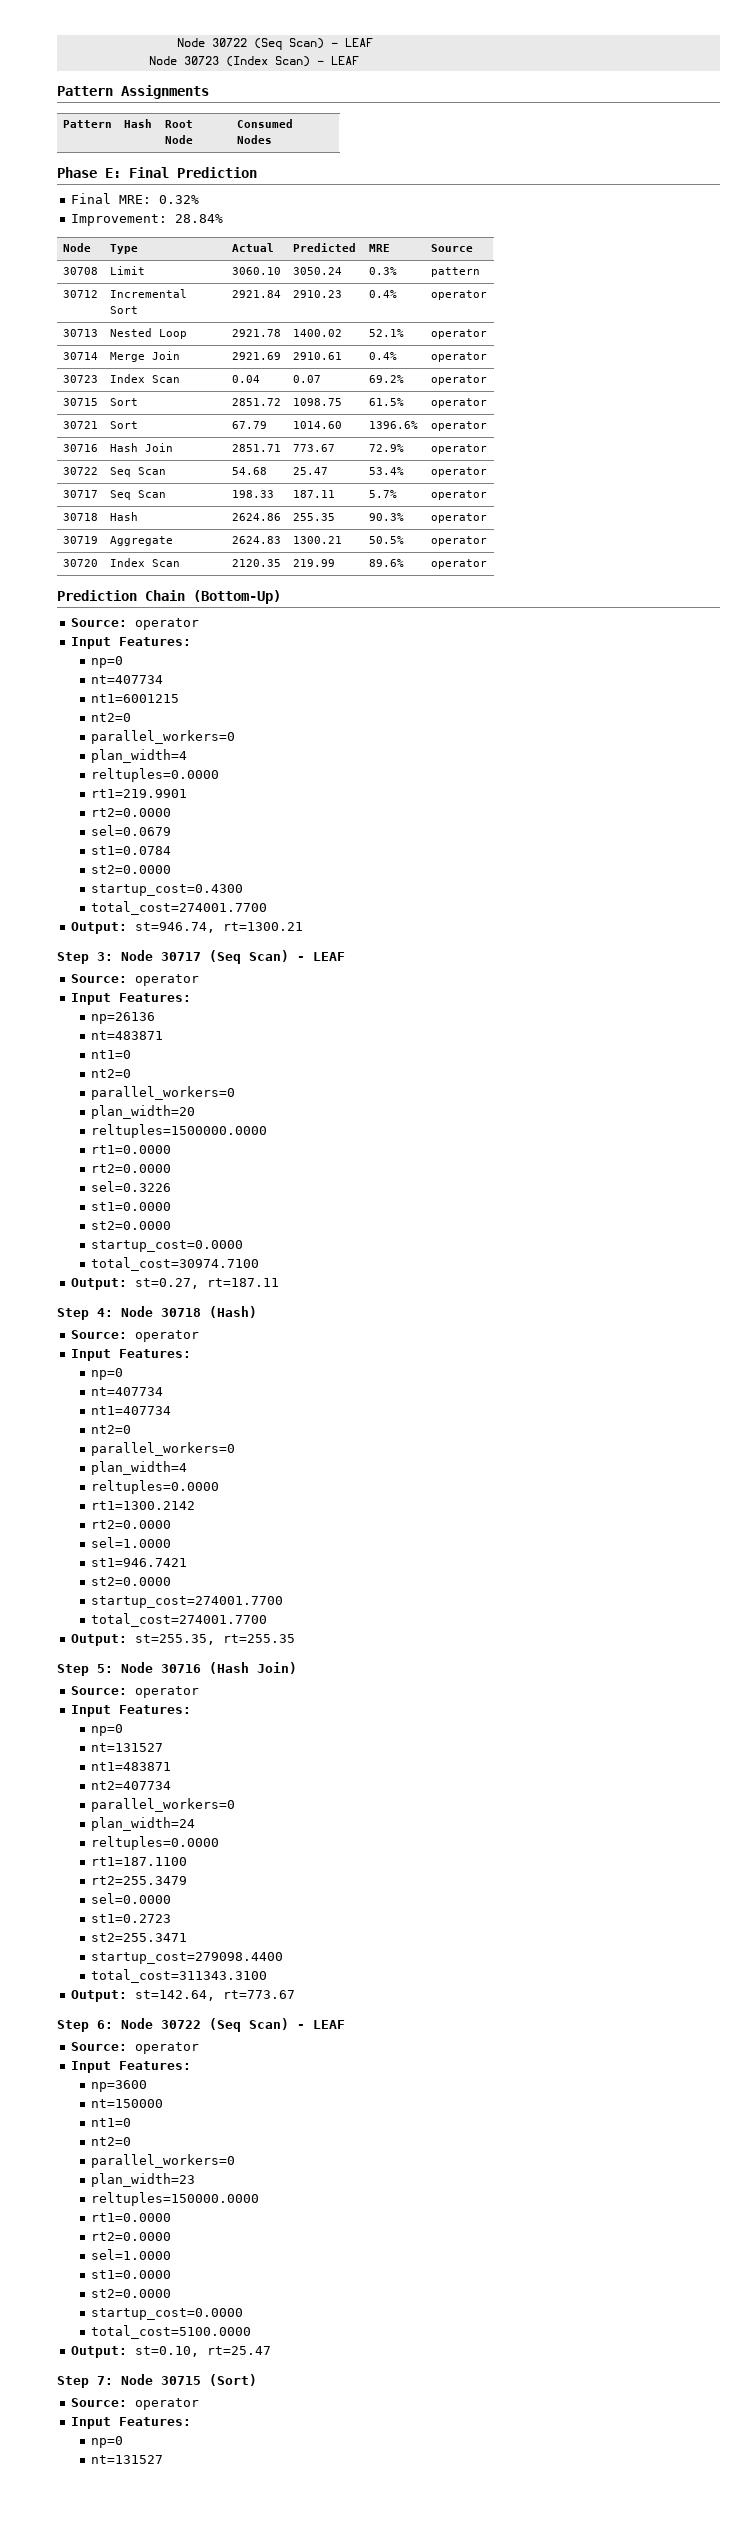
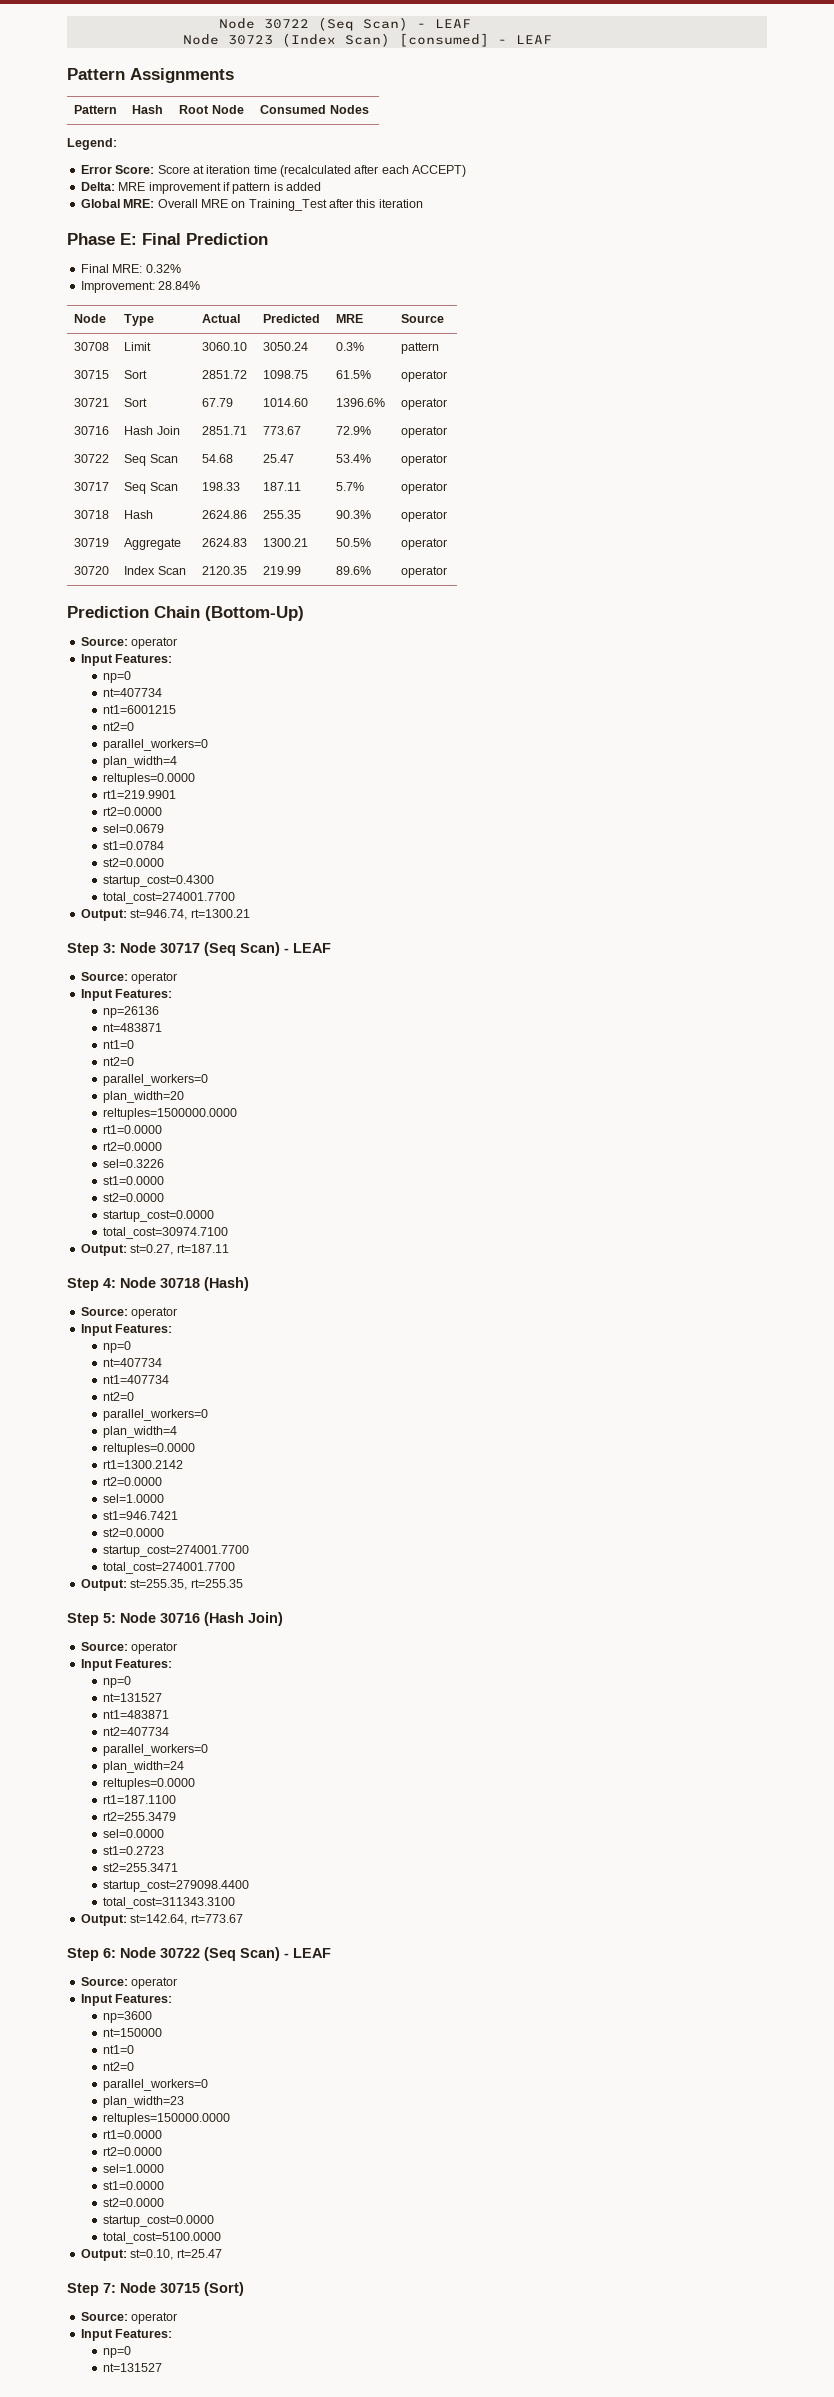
(310, 61) none -> [398,33,489,47] [consumed]
(272, 139) none -> [67,138,117,150] [80,165,467,177] [80,182,321,194] [80,199,423,211] // Legend: // Error Score: Score at iteration time (recalculated after each ACCEPT) // Delta: MRE improvement if pattern is added // Global MRE: Overall MRE on Training_Test after this iteration
[62,290,98,298] [109,289,187,298] [109,306,138,314] [231,290,281,298] [292,290,342,298] [368,290,397,298] [430,290,487,300] [62,329,98,337] [109,328,187,339] [231,329,281,337] [292,329,342,337] [368,329,404,337] [430,329,487,339] [62,352,98,360] [109,351,180,362] [231,352,281,360] [292,352,342,360] [368,352,397,360] [430,352,487,362] [62,375,98,383] [109,374,180,383] [231,375,260,383] [292,375,321,383] [368,375,404,383] [430,375,487,385] // 30712 | Incremental Sort | 2921.84 | 2910.23 | 0.4% | operator // 30713 | Nested Loop | 2921.78 | 1400.02 | 52.1% | operator // 30714 | Merge Join | 2921.69 | 2910.61 | 0.4% | operator // 30723 | Index Scan | 0.04 | 0.07 | 69.2% | operator -> (440, 348) none

